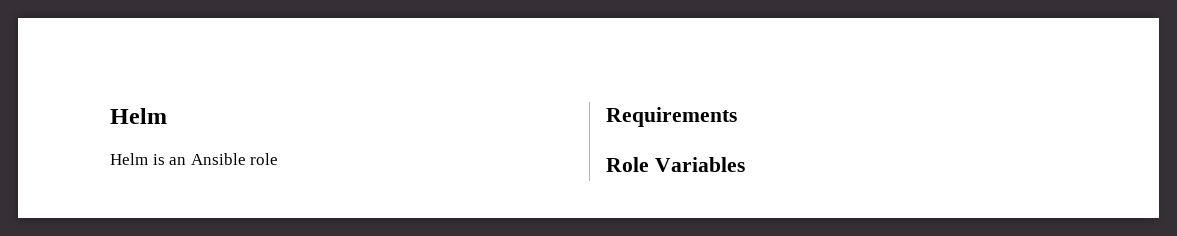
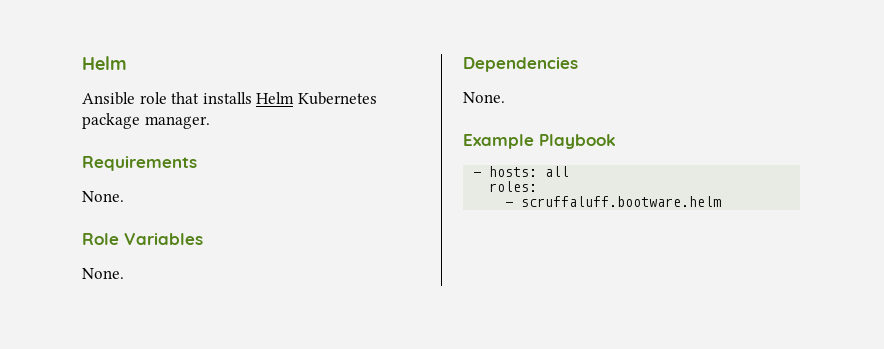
[110,153,187,165] Helm is an -> (127, 63) none
(279, 159) none -> [171,92,377,105] [82,113,210,129] that installs Helm Kubernetes package manager.
(737, 117) none -> [82,191,124,202] // None.
(745, 164) none -> [82,268,124,279] [463,57,578,72] [463,92,505,103] [463,134,616,149] [473,166,570,177] [489,181,538,192] [505,196,722,207] // None. // Dependencies // None. // Example Playbook // - hosts: all // roles: // - scruffaluff.bootware.helm

